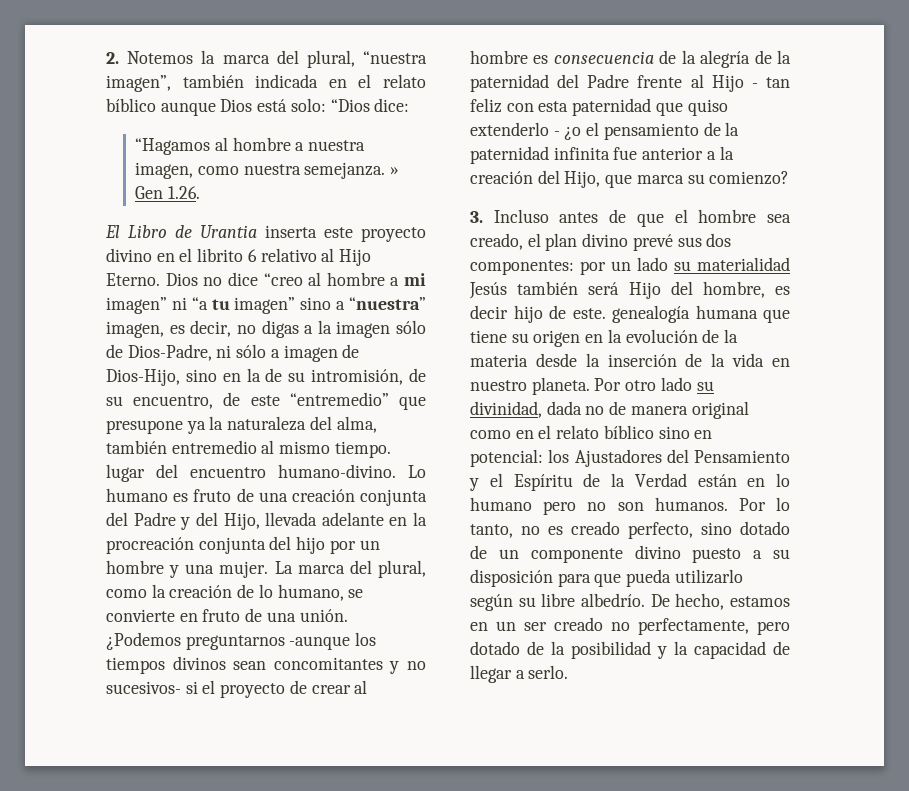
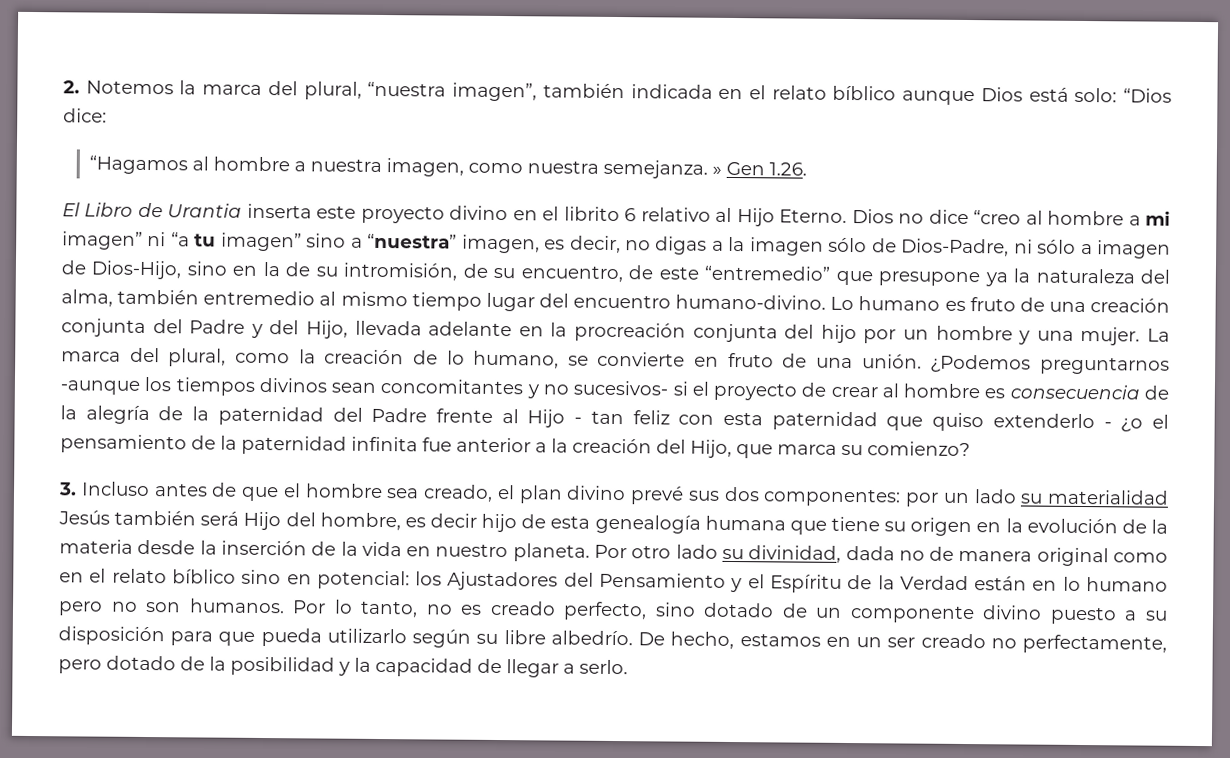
[334,441,391,458] tiempo. -> [411,292,482,311] tiempo
[572,308,606,319] este. -> [550,515,591,529] esta

